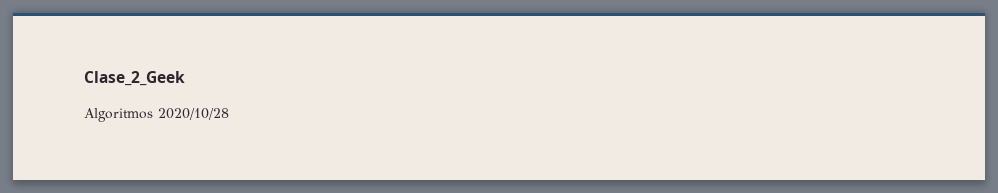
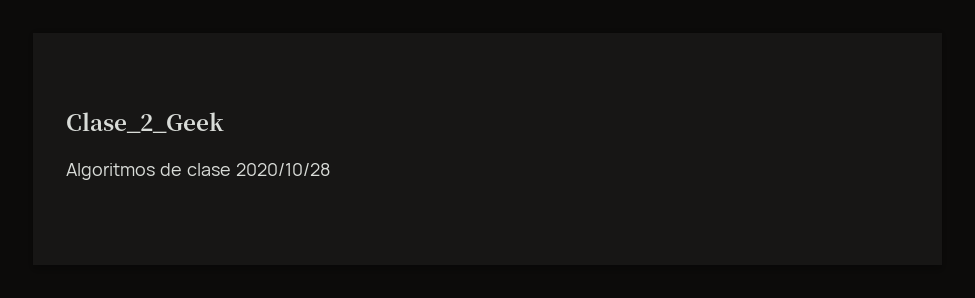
(153, 115) none -> [159,163,231,176] de clase

